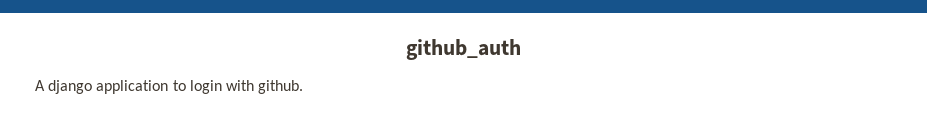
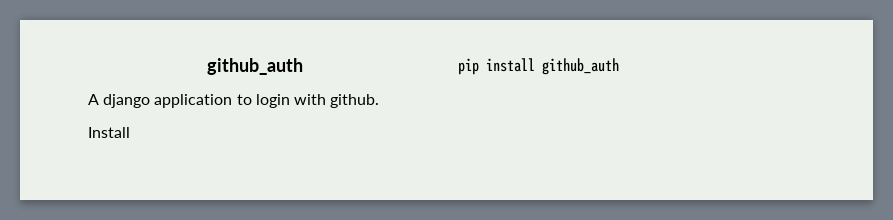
(304, 87) none -> [88,127,130,138] [458,58,619,75] // Install // pip install github_auth

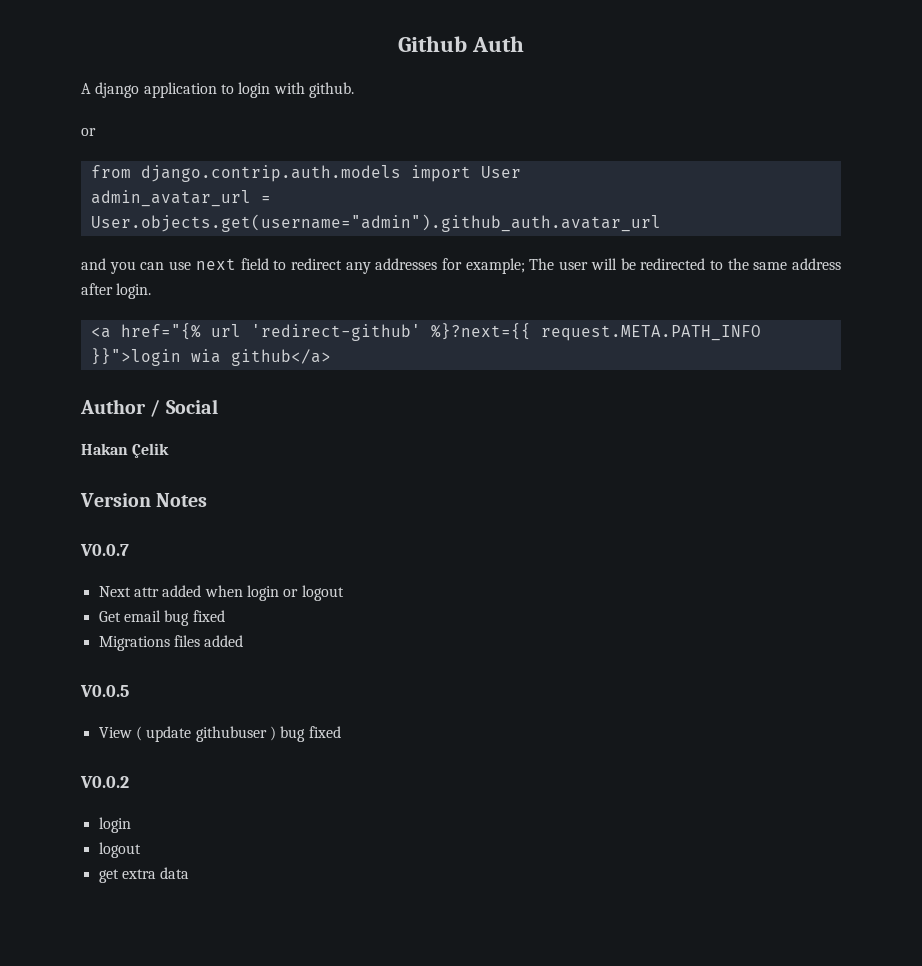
[207,58,303,75] github_auth -> [397,36,525,52] Github Auth
[88,127,130,138] [458,58,619,75] Install // pip install github_auth -> [81,128,96,136] [90,165,521,182] [90,190,271,207] [90,214,661,232] [81,258,842,274] [81,283,152,299] [90,323,761,341] [90,348,331,366] [80,399,218,417] [81,443,170,458] [80,493,208,507] [80,544,129,556] [98,585,344,601] [98,610,225,626] [98,635,244,651] [80,685,129,697] [98,726,341,742] [80,776,129,788] [98,817,131,833] [98,842,141,858] [98,867,190,883] or // from django.contrip.auth.models import User // admin_avatar_url = User.objects.get(username="admin").github_auth.avatar_url // and you can use next field to redirect any addresses for example; The user will be redirected to the same address after login. // <a href="{% url 'redirect-github' %}?next={{ request.META.PATH_INFO }}">login wia github</a> // Author / Social // Hakan Çelik // Version Notes // V0.0.7 // Next attr added when login or logout // Get email bug fixed // Migrations files added // V0.0.5 // View ( update githubuser ) bug fixed // V0.0.2 // login // logout // get extra data

